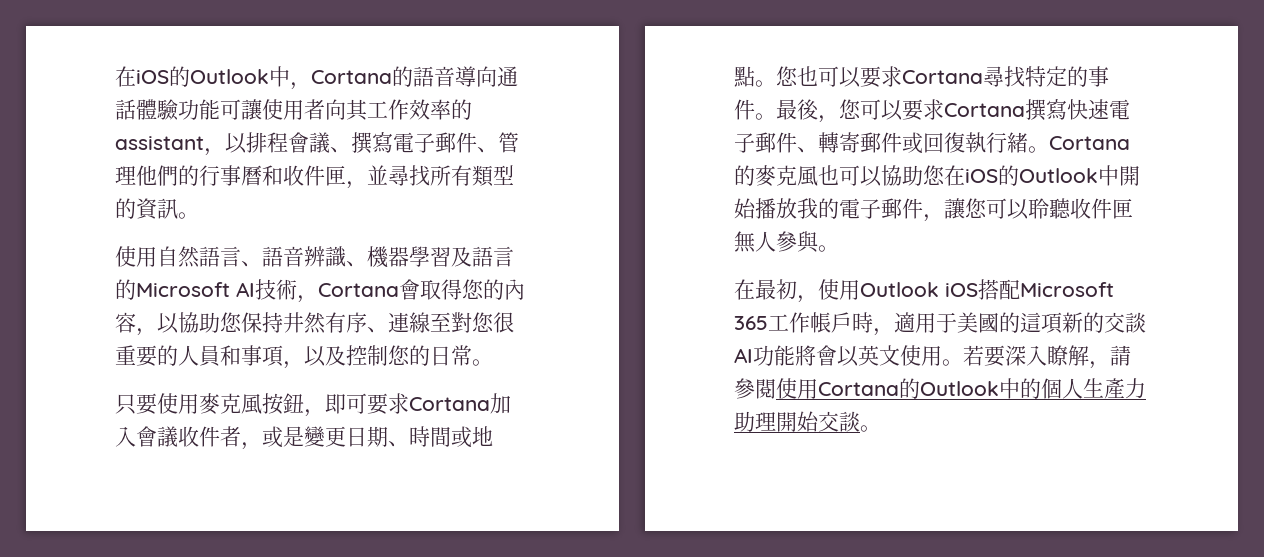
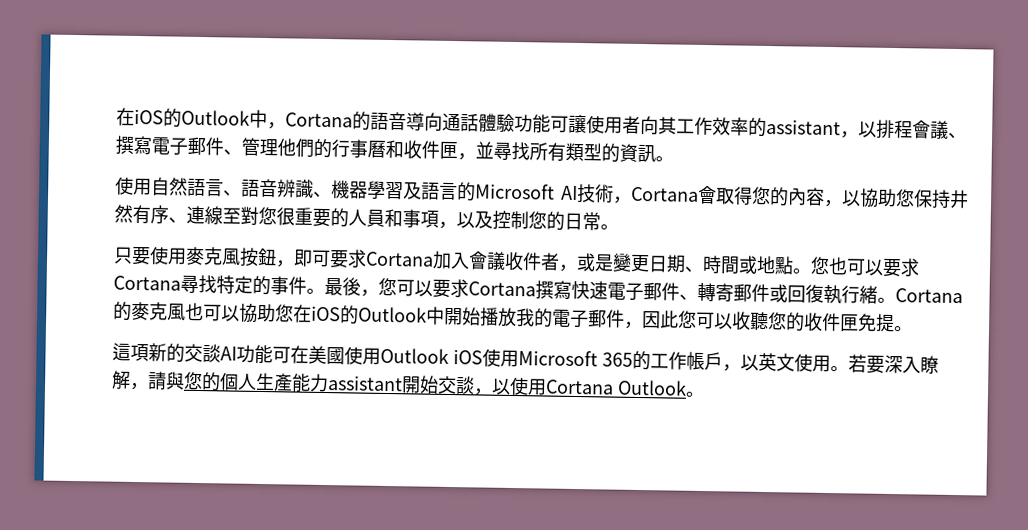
[944,198,1133,220] [734,231,839,253] [734,279,1114,303] [734,312,1020,336] 讓您可以聆聽收件匣無人參與。 // 在最初，使用Outlook iOS搭配Microsoft 365工作帳戶時，適用于美國的 -> [642,310,913,333] 因此您可以收聽您的收件匣免提。 //
[795,345,837,366] 將會 -> [272,345,741,372] 可在美國使用Outlook iOS使用Microsoft 365的工作帳戶，
[734,378,1146,399] [734,411,860,432] 參閱使用Cortana的Outlook中的個人生產力助理開始交談 -> [165,371,687,396] 與您的個人生產能力assistant開始交談，以使用Cortana Outlook

